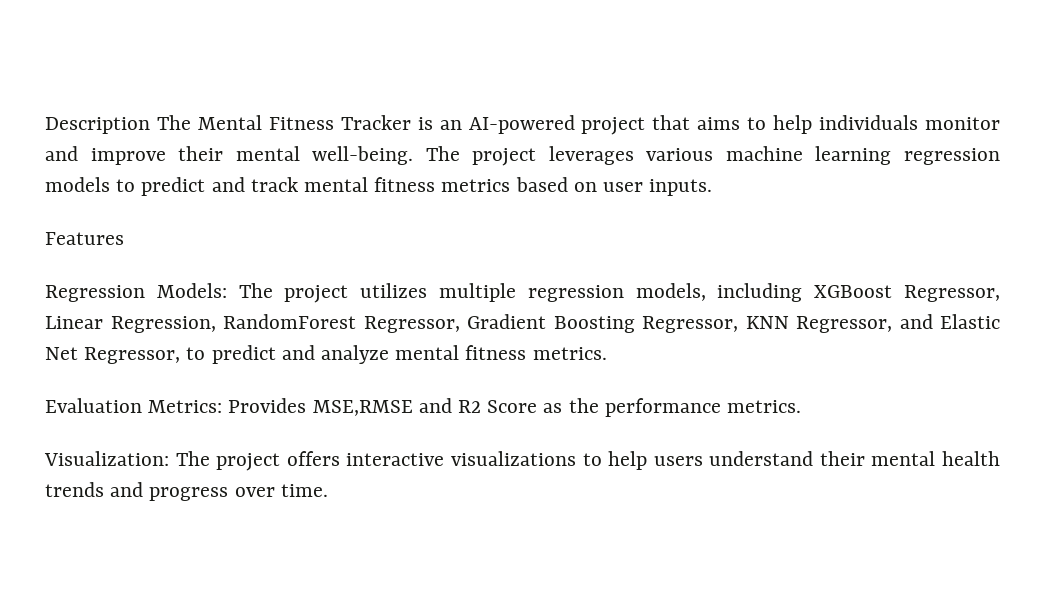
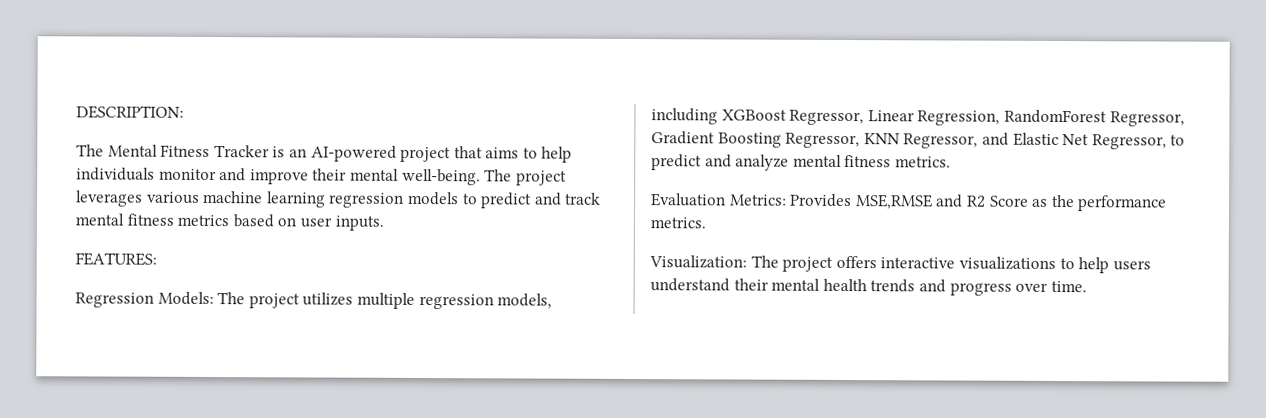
[45,117,150,134] Description -> [76,105,184,119] DESCRIPTION: //
[45,232,124,245] Features -> [75,252,157,266] FEATURES:

